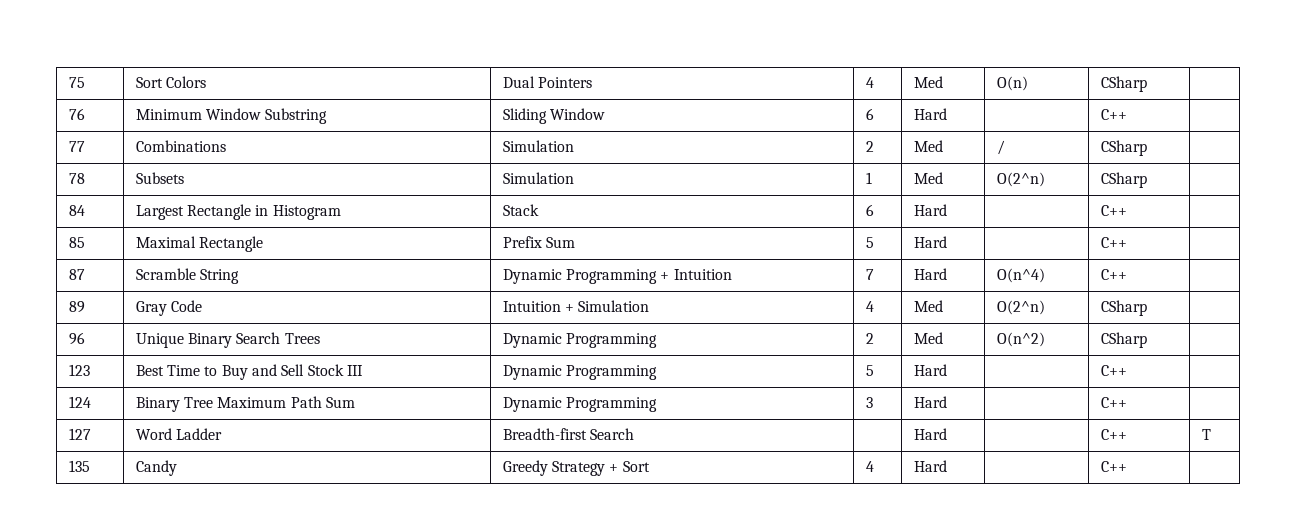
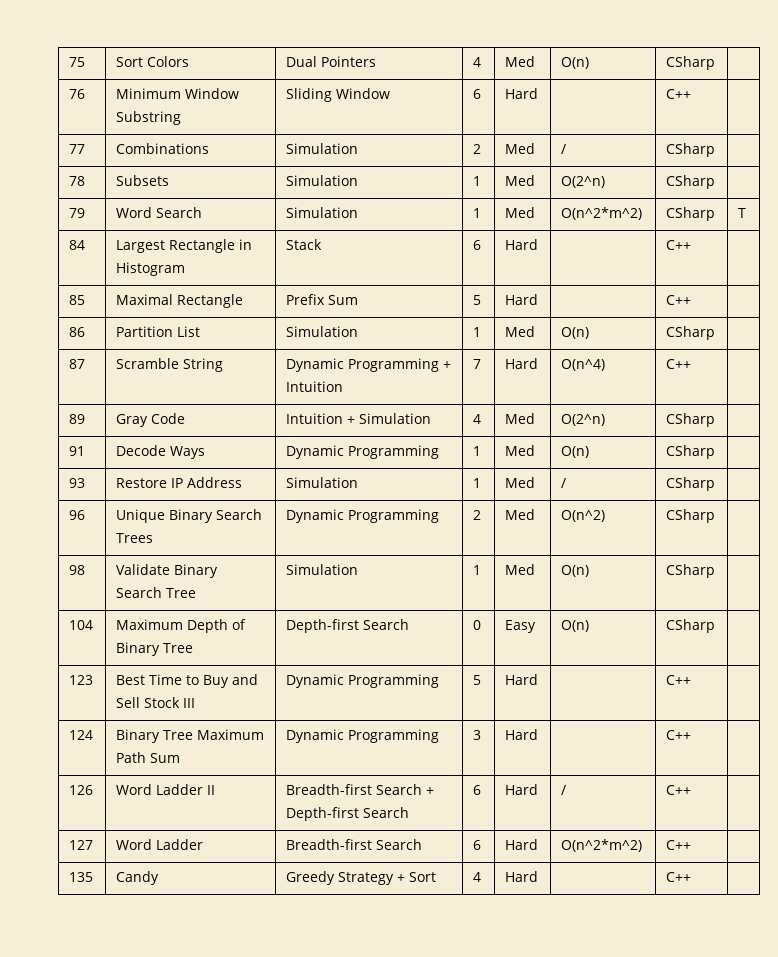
(1147, 180) none -> [69,208,86,218] [116,207,203,218] [286,207,359,218] [473,208,482,218] [505,207,536,218] [561,207,643,220] [666,207,716,221] [738,208,747,218] // 79 | Word Search | Simulation | 1 | Med | O(n^2*m^2) | CSharp | T
(1127, 242) none -> [69,327,86,337] [116,326,201,337] [286,326,359,337] [473,327,482,337] [505,326,536,337] [561,327,590,339] [666,326,716,340] // 86 | Partition List | Simulation | 1 | Med | O(n) | CSharp |
(1147, 308) none -> [69,446,86,456] [116,445,206,459] [286,445,440,459] [473,446,482,456] [505,445,536,456] [561,446,590,458] [666,445,716,459] [69,478,86,488] [116,477,243,488] [286,477,359,488] [473,478,482,488] [505,477,536,488] [561,478,567,488] [666,477,716,491] // 91 | Decode Ways | Dynamic Programming | 1 | Med | O(n) | CSharp | // 93 | Restore IP Address | Simulation | 1 | Med | / | CSharp |
(1147, 340) none -> [69,565,86,575] [116,564,219,578] [116,587,197,598] [286,564,359,575] [473,565,482,575] [505,564,536,575] [561,565,590,577] [666,564,716,578] [69,620,94,630] [116,619,247,633] [116,642,194,656] [286,619,410,633] [473,620,482,630] [505,620,537,633] [561,620,590,632] [666,619,716,633] // 98 | Validate Binary Search Tree | Simulation | 1 | Med | O(n) | CSharp | // 104 | Maximum Depth of Binary Tree | Depth-first Search | 0 | Easy | O(n) | CSharp |
(1127, 402) none -> [69,785,94,795] [116,784,216,795] [286,784,435,795] [286,807,410,821] [473,785,482,795] [505,784,539,795] [561,785,567,795] [666,785,692,795] // 126 | Word Ladder II | Breadth-first Search + Depth-first Search | 6 | Hard | / | C++ |
[913,428,947,440] [1100,429,1127,440] [1201,429,1211,440] | Hard | | C++ | T -> [473,840,482,850] [505,839,539,850] [561,839,643,852] [666,840,692,850] 6 | Hard | O(n^2*m^2) | C++ |

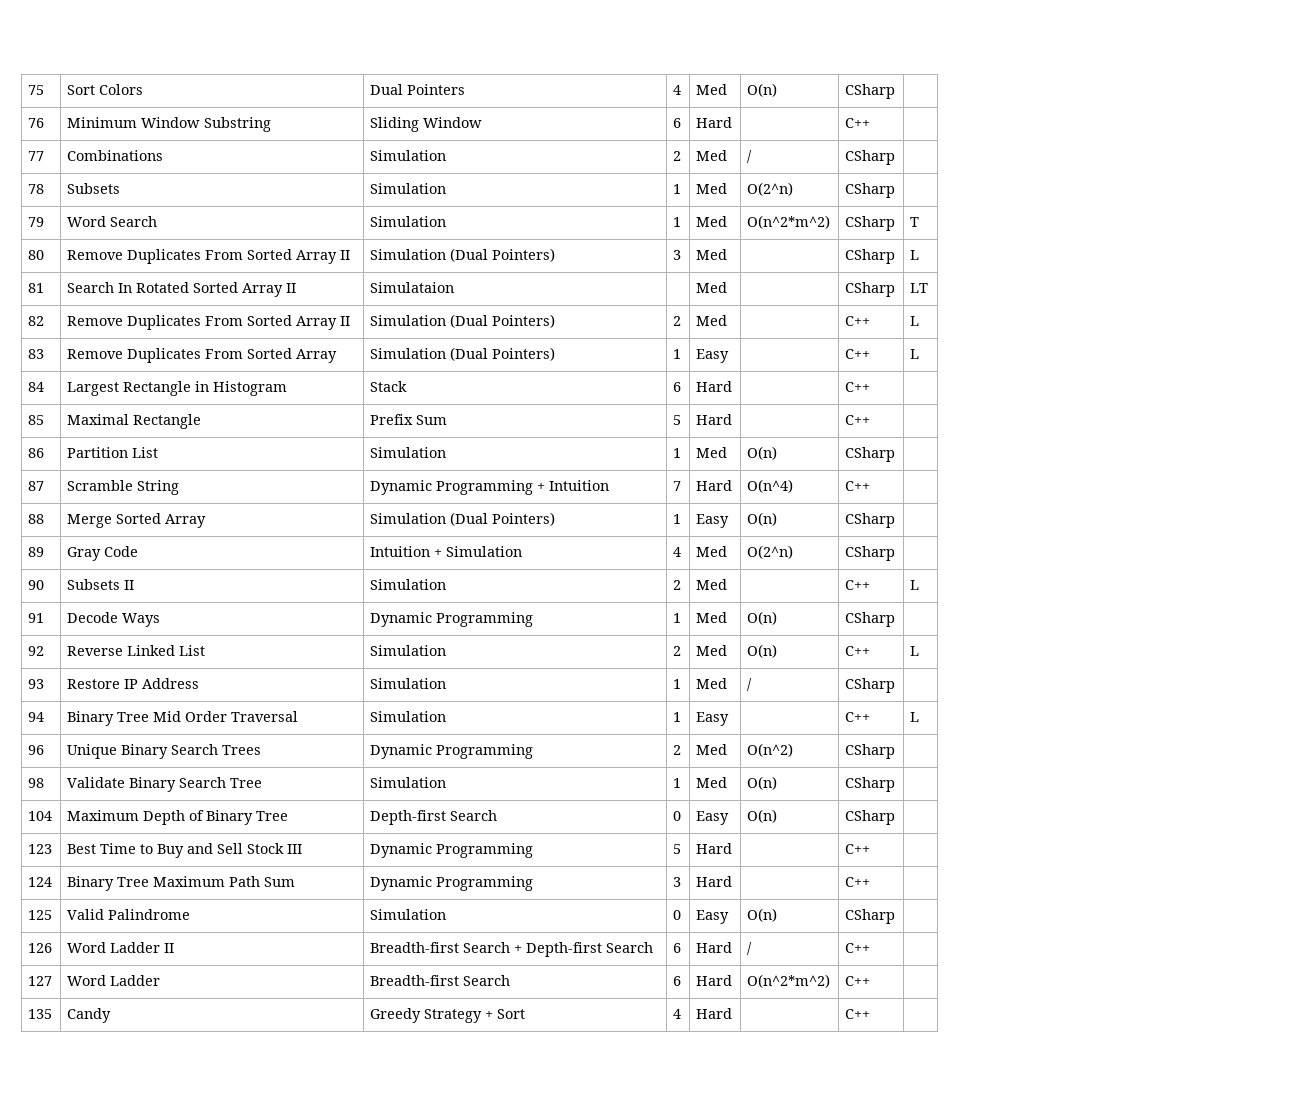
(747, 213) none -> [28,250,45,260] [67,249,351,264] [370,248,556,262] [673,250,682,260] [696,249,728,260] [845,249,896,264] [910,250,920,260] [28,283,45,293] [67,282,297,297] [370,282,455,293] [696,282,728,293] [845,282,896,297] [910,283,929,293] [28,316,45,326] [67,315,351,330] [370,314,556,328] [673,316,682,326] [696,315,728,326] [845,316,871,326] [910,316,920,326] [28,349,45,359] [67,348,338,363] [370,347,556,361] [673,349,682,359] [696,349,730,363] [845,349,871,359] [910,349,920,359] // 80 | Remove Duplicates From Sorted Array II | Simulation (Dual Pointers) | 3 | Med | | CSharp | L // 81 | Search In Rotated Sorted Array II | Simulataion | | Med | | CSharp | LT // 82 | Remove Duplicates From Sorted Array II | Simulation (Dual Pointers) | 2 | Med | | C++ | L // 83 | Remove Duplicates From Sorted Array | Simulation (Dual Pointers) | 1 | Easy | | C++ | L
(692, 364) none -> [28,514,45,524] [67,513,207,528] [370,512,556,526] [673,514,682,524] [696,514,730,528] [747,512,778,526] [845,513,896,528] // 88 | Merge Sorted Array | Simulation (Dual Pointers) | 1 | Easy | O(n) | CSharp |
(716, 420) none -> [28,580,45,590] [67,579,135,590] [370,579,447,590] [673,580,682,590] [696,579,728,590] [845,580,871,590] [910,580,920,590] // 90 | Subsets II | Simulation | 2 | Med | | C++ | L
(716, 452) none -> [28,646,45,656] [67,645,206,656] [370,645,447,656] [673,646,682,656] [696,645,728,656] [747,644,778,658] [845,646,871,656] [910,646,920,656] // 92 | Reverse Linked List | Simulation | 2 | Med | O(n) | C++ | L
(716, 484) none -> [28,712,45,722] [67,711,299,726] [370,711,447,722] [673,712,682,722] [696,712,730,726] [845,712,871,722] [910,712,920,722] // 94 | Binary Tree Mid Order Traversal | Simulation | 1 | Easy | | C++ | L
(692, 735) none -> [28,910,53,920] [67,909,191,920] [370,909,447,920] [673,910,682,920] [696,910,730,924] [747,908,778,922] [845,909,896,924] // 125 | Valid Palindrome | Simulation | 0 | Easy | O(n) | CSharp |

